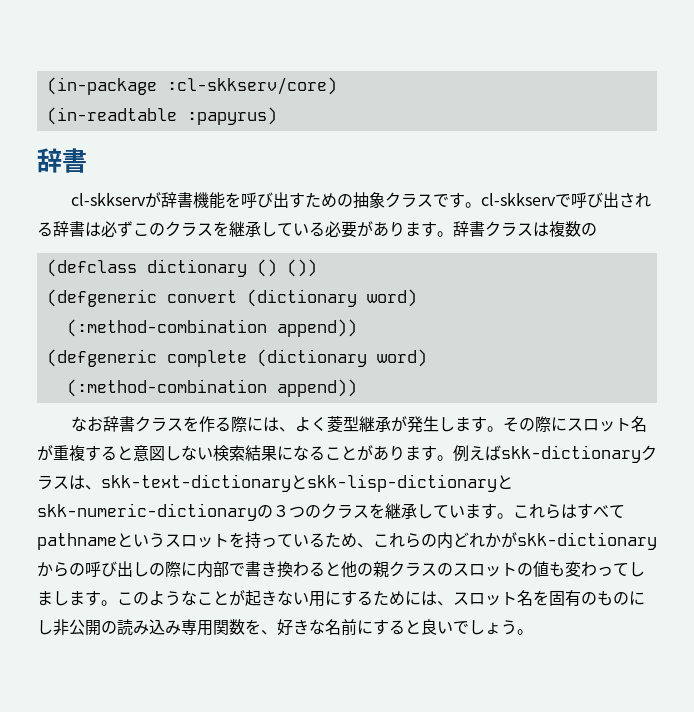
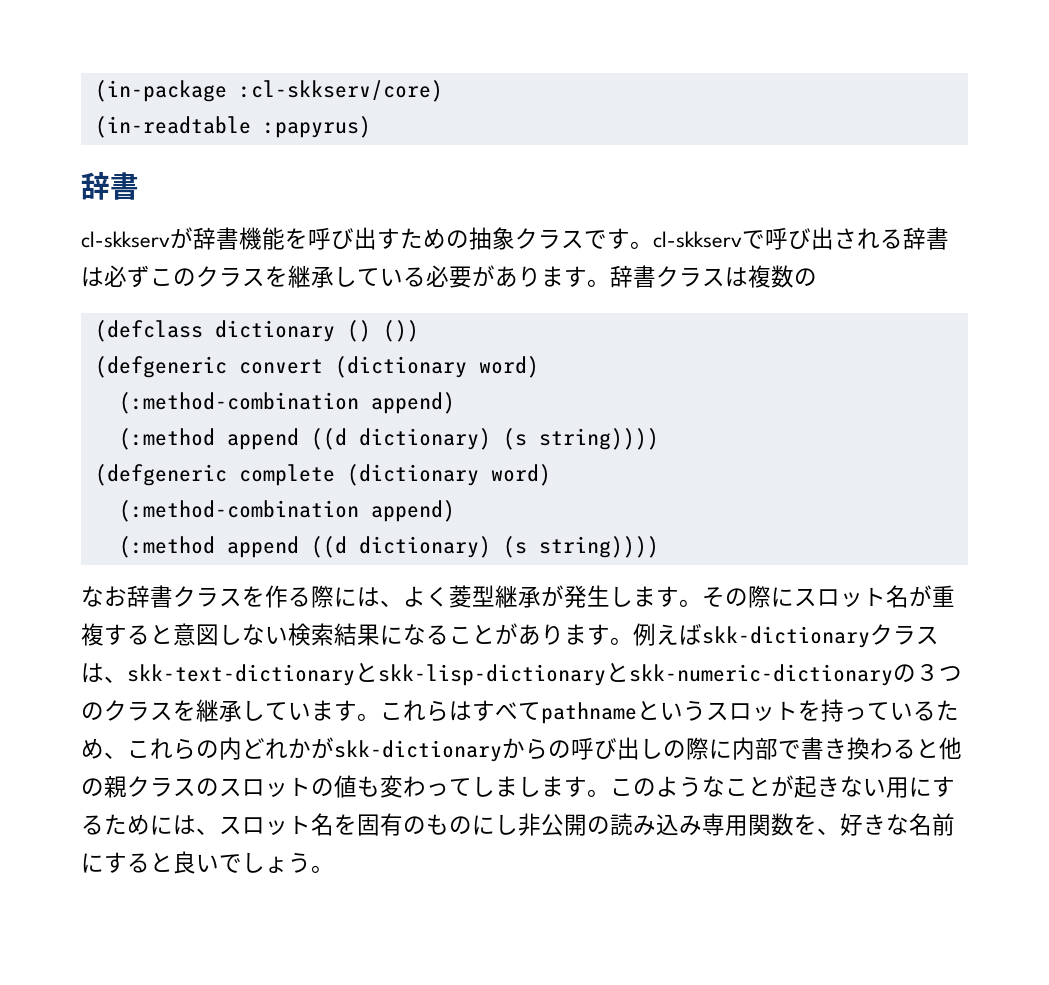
[276,319,357,337] append)) -> [370,392,455,414] [118,428,659,450] append) // (:method append ((d dictionary) (s string))))
[276,379,357,397] append)) -> [370,500,455,522] [118,536,659,558] append) // (:method append ((d dictionary) (s string))))

